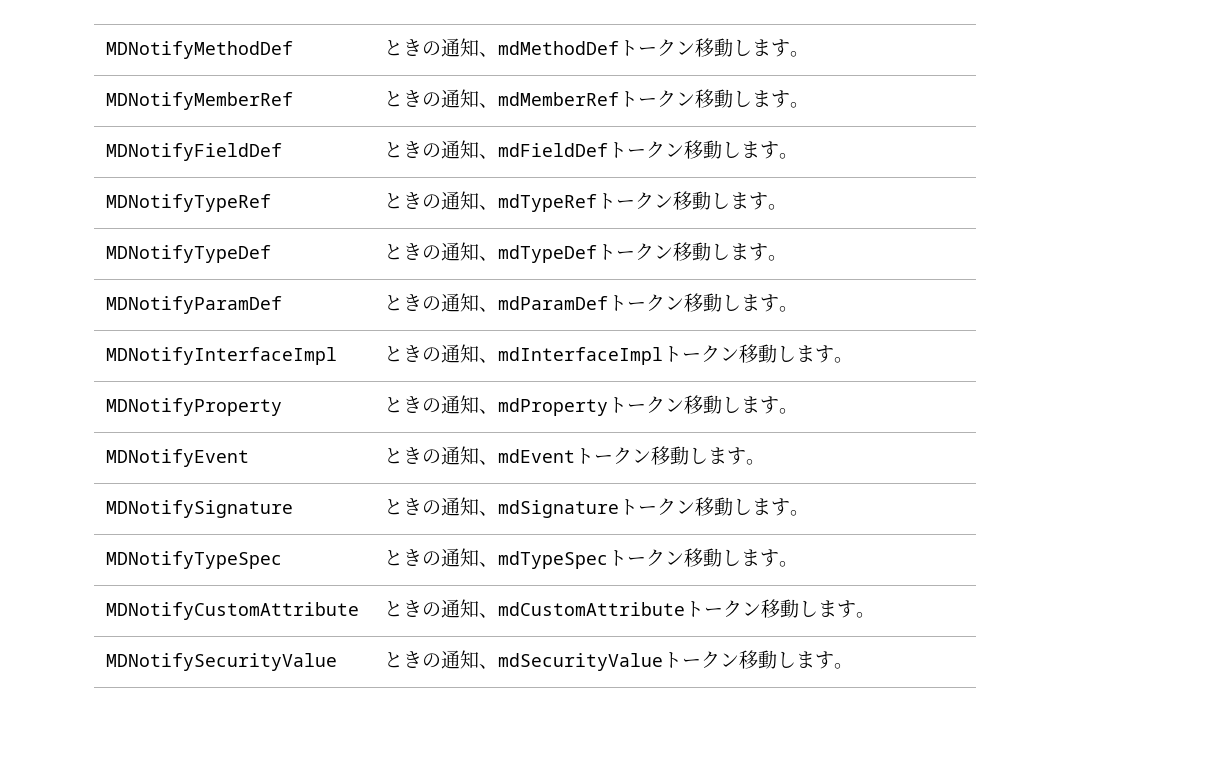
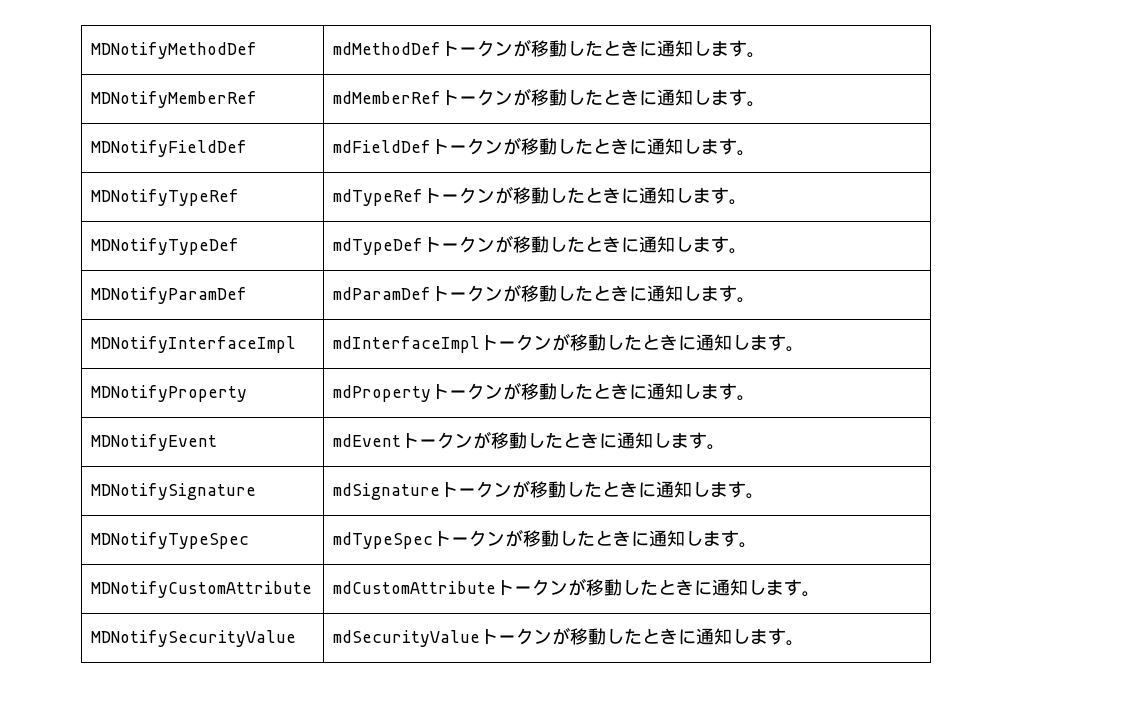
[384,38,810,57] [106,92,294,110] [384,89,810,108] [106,143,283,161] [384,140,799,159] [106,194,272,212] [384,191,788,212] [106,245,272,263] [384,242,788,263] [106,296,283,314] [384,293,799,312] [106,347,338,365] [384,344,854,365] [106,398,283,416] [384,395,799,416] [106,449,250,467] [384,446,766,465] [106,500,294,518] [384,497,810,518] [106,551,283,569] [384,548,799,569] [106,602,360,620] [384,599,876,618] [106,653,338,671] [384,650,778,671] ときの通知、mdMethodDefトークン移動します。 // MDNotifyMemberRef | ときの通知、mdMemberRefトークン移動します。 // MDNotifyFieldDef | ときの通知、mdFieldDefトークン移動します。 // MDNotifyTypeRef | ときの通知、mdTypeRefトークン移動します。 // MDNotifyTypeDef | ときの通知、mdTypeDefトークン移動します。 // MDNotifyParamDef | ときの通知、mdParamDefトークン移動します。 // MDNotifyInterfaceImpl | ときの通知、mdInterfaceImplトークン移動します。 // MDNotifyProperty | ときの通知、mdPropertyトークン移動します。 // MDNotifyEvent | ときの通知、mdEventトークン移動します。 // MDNotifySignature | ときの通知、mdSignatureトークン移動します。 // MDNotifyTypeSpec | ときの通知、mdTypeSpecトークン移動します。 // MDNotifyCustomAttribute | ときの通知、mdCustomAttributeトークン移動します。 // MDNotifySecurityValue | ときの通知、mdSecurityValueトークン移動 -> [333,39,766,58] [91,91,258,108] [333,88,766,107] [91,140,248,157] [333,137,756,156] [91,189,240,206] [333,186,748,206] [91,238,240,255] [333,235,748,255] [91,287,248,304] [333,284,756,303] [91,336,297,353] [333,333,805,353] [91,385,248,402] [333,382,756,402] [91,434,218,451] [333,431,726,450] [91,483,257,500] [333,480,765,500] [91,532,250,549] [333,529,758,549] [91,581,313,598] [333,578,821,597] [91,630,297,647] [333,627,733,647] mdMethodDefトークンが移動したときに通知します。 // MDNotifyMemberRef | mdMemberRefトークンが移動したときに通知します。 // MDNotifyFieldDef | mdFieldDefトークンが移動したときに通知します。 // MDNotifyTypeRef | mdTypeRefトークンが移動したときに通知します。 // MDNotifyTypeDef | mdTypeDefトークンが移動したときに通知します。 // MDNotifyParamDef | mdParamDefトークンが移動したときに通知します。 // MDNotifyInterfaceImpl | mdInterfaceImplトークンが移動したときに通知します。 // MDNotifyProperty | mdPropertyトークンが移動したときに通知します。 // MDNotifyEvent | mdEventトークンが移動したときに通知します。 // MDNotifySignature | mdSignatureトークンが移動したときに通知します。 // MDNotifyTypeSpec | mdTypeSpecトークンが移動したときに通知します。 // MDNotifyCustomAttribute | mdCustomAttributeトークンが移動したときに通知します。 // MDNotifySecurityValue | mdSecurityValueトークンが移動したときに通知

